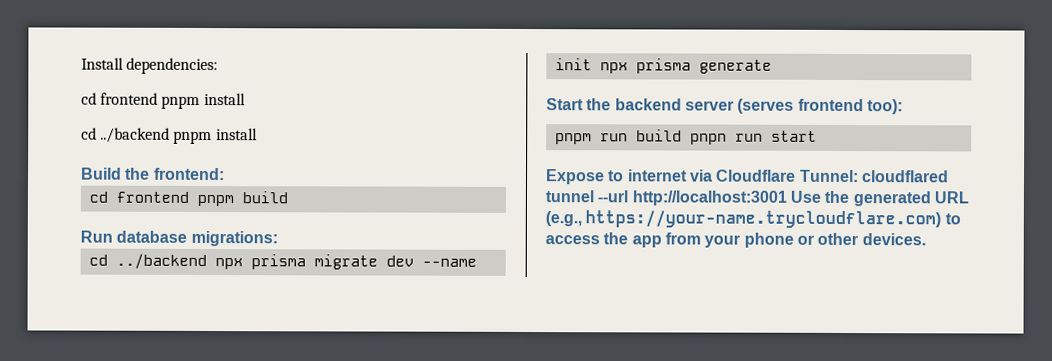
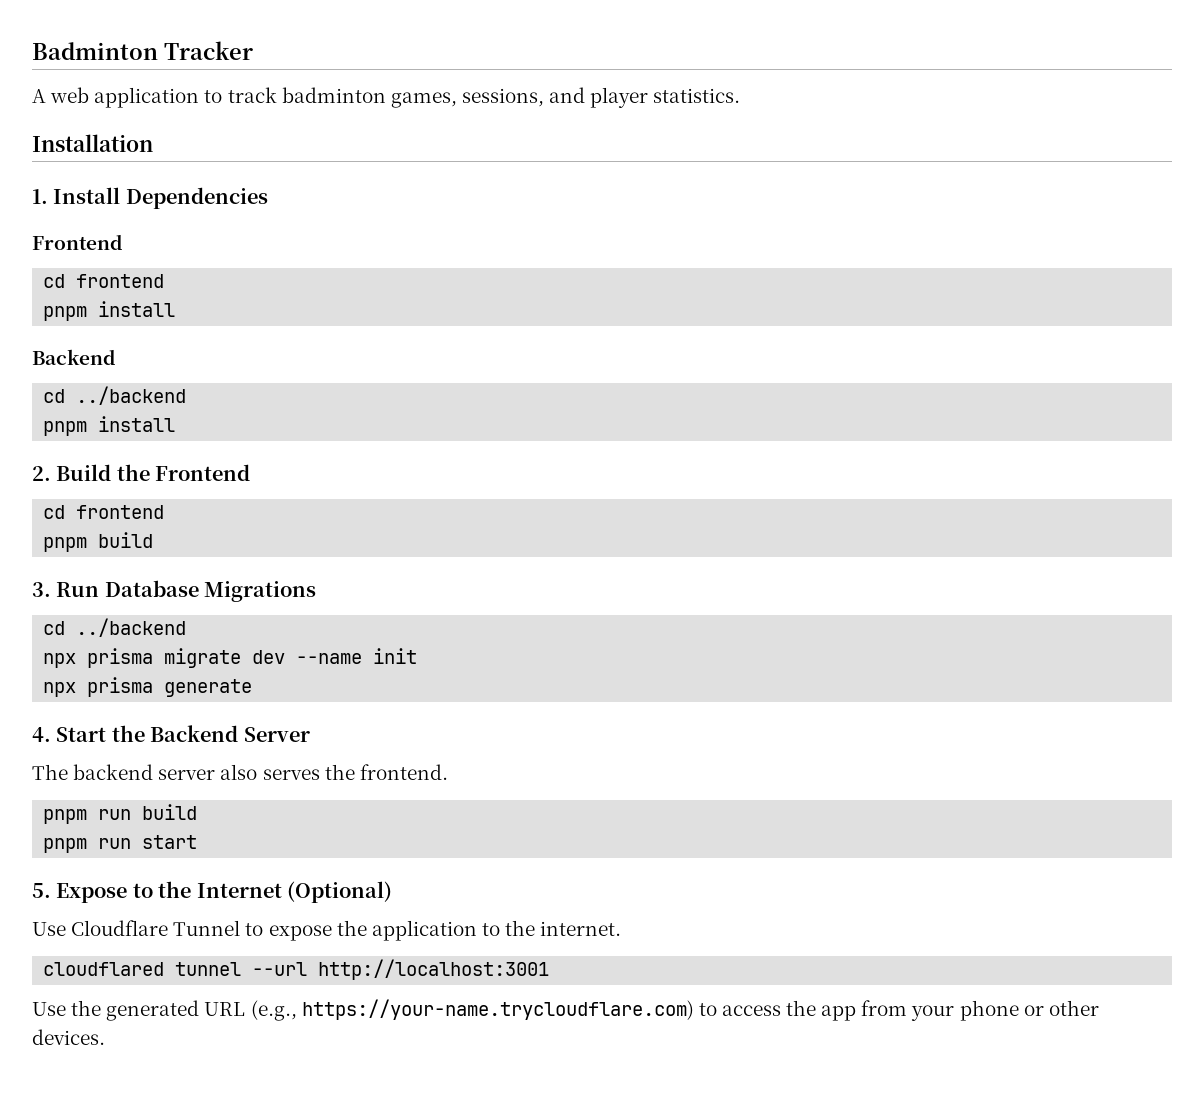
[81,57,219,75] [81,92,246,109] [81,127,258,145] Install dependencies: // cd frontend pnpm install // cd ../backend pnpm install // -> [32,41,253,60] [32,87,741,108] [32,134,153,152] [32,187,268,209] [32,234,123,250] [43,274,165,288] [43,301,176,321] [32,349,116,365] [43,386,187,405] [43,416,176,436] [32,466,51,481] Badminton Tracker // A web application to track badminton games, sessions, and player statistics. // Installation // 1. Install Dependencies // Frontend // cd frontend // pnpm install // Backend // cd ../backend // pnpm install // 2.
[153,167,225,181] [89,191,190,203] frontend: // cd frontend -> [155,464,251,481] [43,505,165,519] Frontend // cd frontend //
[80,230,278,247] [89,253,208,270] Run database migrations: // cd ../backend -> [32,580,317,602] [43,618,187,637] 3. Run Database Migrations // cd ../backend //
(593, 64) none -> (418, 656) //
(773, 66) none -> [32,727,51,742] 4.
[614,98,903,115] backend server (serves frontend too): -> [150,725,310,742] [32,764,448,780] Backend Server // The backend server also serves the frontend.
[690,133,728,145] pnpn -> [43,838,88,853] // pnpm
(818, 136) none -> [32,883,51,898] 5.
[626,169,859,183] internet via Cloudflare Tunnel: -> [158,881,392,903] [32,920,622,941] the Internet (Optional) // Use Cloudflare Tunnel to expose the application to the internet. //
(787, 198) none -> (550, 969) //

